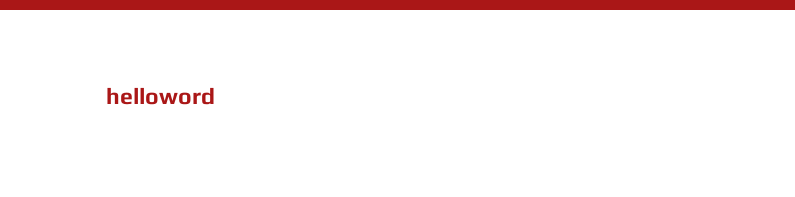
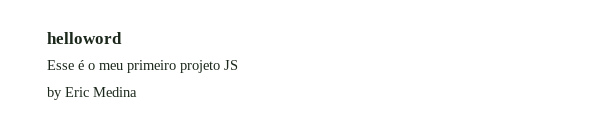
(215, 96) none -> [47,60,238,73] [47,87,137,100] // Esse é o meu primeiro projeto JS // by Eric Medina

